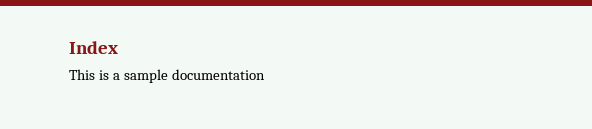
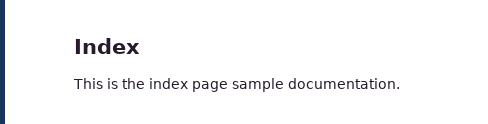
[112,69,265,83] a sample documentation -> [122,78,400,92] the index page sample documentation.

